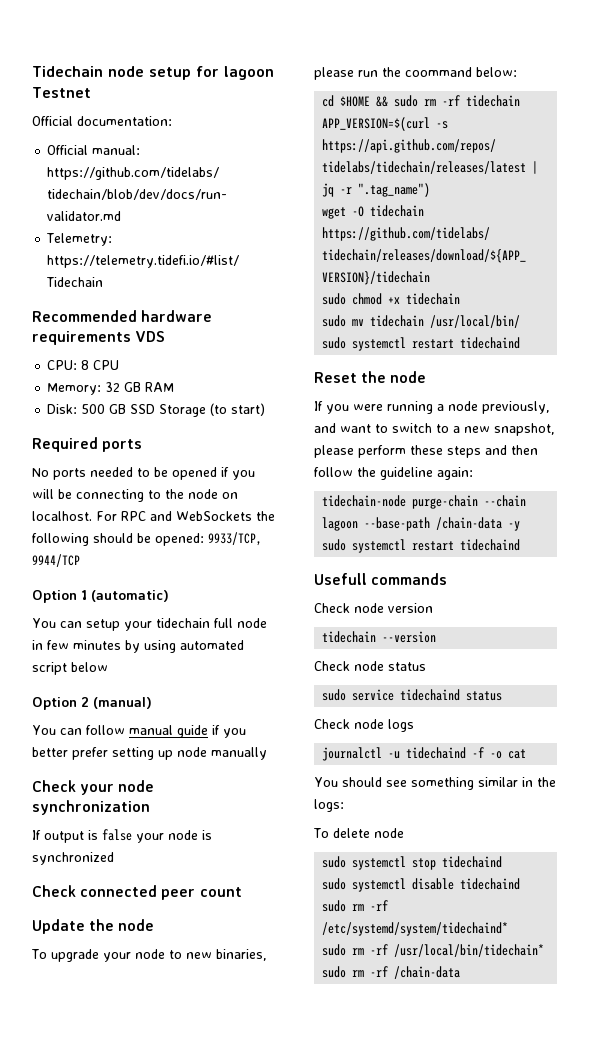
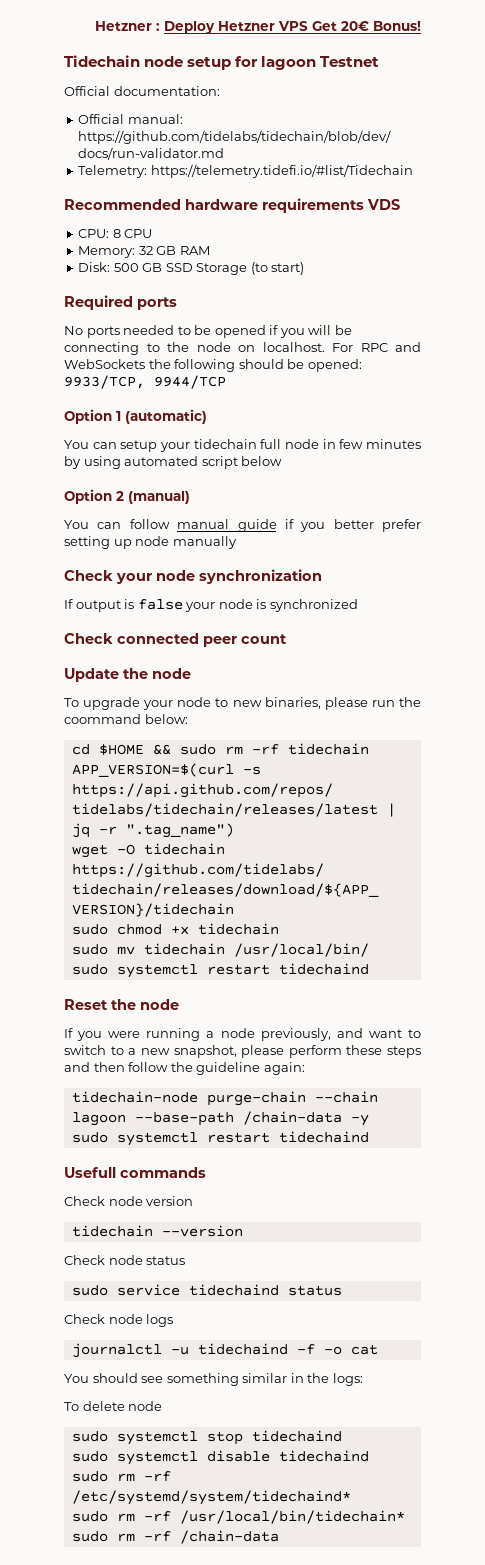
(32, 71) none -> [95,21,421,34] Hetzner : Deploy Hetzner VPS Get 20€ Bonus! //

